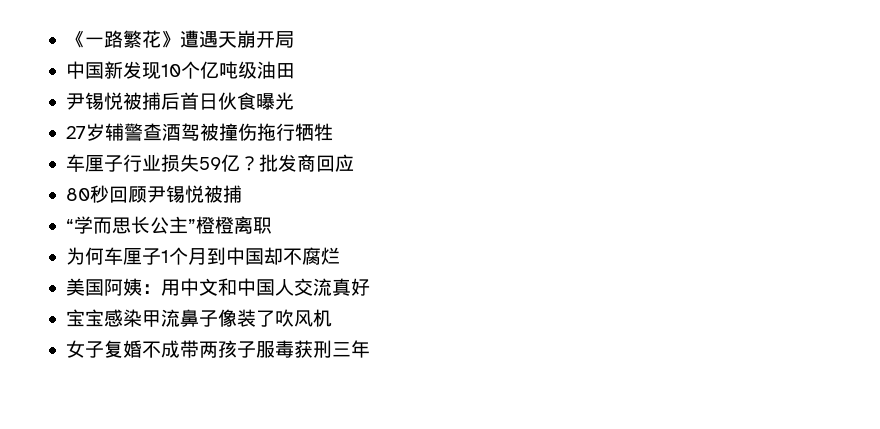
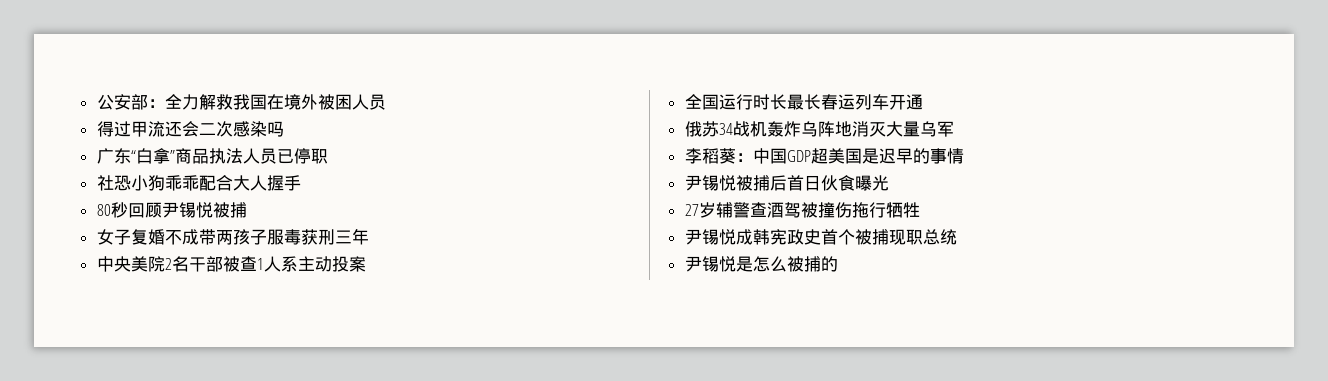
[65,30,294,48] [65,61,295,79] 《一路繁花》遭遇天崩开局 // 中国新发现10个亿吨级油田 -> [96,94,386,110] [96,121,284,137] [96,148,328,164] [96,175,301,191] [96,202,247,218] [96,228,369,245] [96,256,366,272] [684,94,923,110] [684,121,954,137] [684,148,964,164] 公安部：全力解救我国在境外被困人员 // 得过甲流还会二次感染吗 // 广东“白拿”商品执法人员已停职 // 社恐小狗乖乖配合大人握手 // 80秒回顾尹锡悦被捕 // 女子复婚不成带两孩子服毒获刑三年 // 中央美院2名干部被查1人系主动投案 // 全国运行时长最长春运列车开通 // 俄苏34战机轰炸乌阵地消灭大量乌军 // 李稻葵：中国GDP超美国是迟早的事情
[65,154,354,172] [65,185,242,203] [65,216,272,234] [65,247,340,265] [65,278,370,296] [65,309,332,327] [65,340,370,358] 车厘子行业损失59亿？批发商回应 // 80秒回顾尹锡悦被捕 // “学而思长公主”橙橙离职 // 为何车厘子1个月到中国却不腐烂 // 美国阿姨：用中文和中国人交流真好 // 宝宝感染甲流鼻子像装了吹风机 // 女子复婚不成带两孩子服毒获刑三年 -> [684,229,957,245] [684,256,838,272] 尹锡悦成韩宪政史首个被捕现职总统 // 尹锡悦是怎么被捕的

